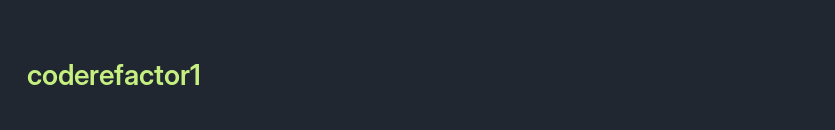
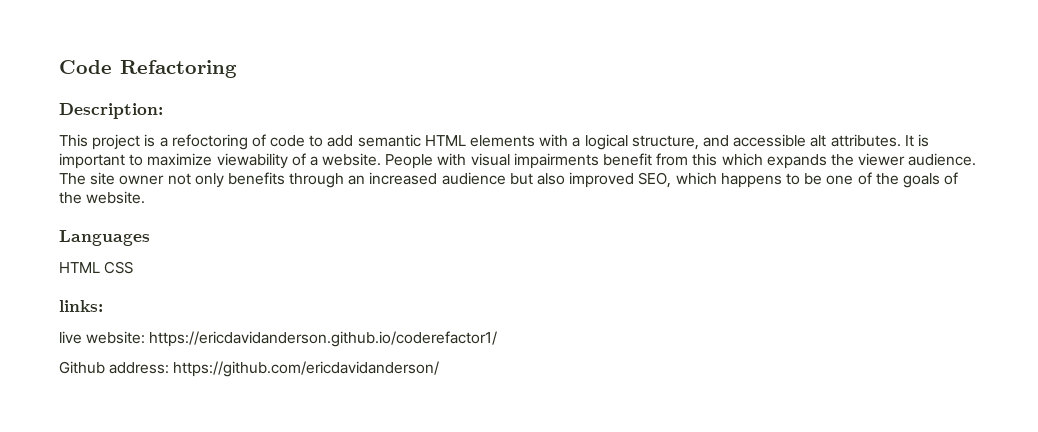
[27,64,201,85] coderefactor1 -> [59,60,237,78] [59,103,163,119] [59,134,929,150] [59,153,977,169] [59,172,959,188] [59,191,146,204] [59,230,150,246] [59,261,134,274] [59,300,103,312] [59,331,498,347] [59,361,440,377] Code Refactoring // Description: // This project is a refoctoring of code to add semantic HTML elements with a logical structure, and accessible alt attributes. It is important to maximize viewability of a website. People with visual impairments benefit from this which expands the viewer audience. The site owner not only benefits through an increased audience but also improved SEO, which happens to be one of the goals of the website. // Languages // HTML CSS // links: // live website: https://ericdavidanderson.github.io/coderefactor1/ // Github address: https://github.com/ericdavidanderson/

